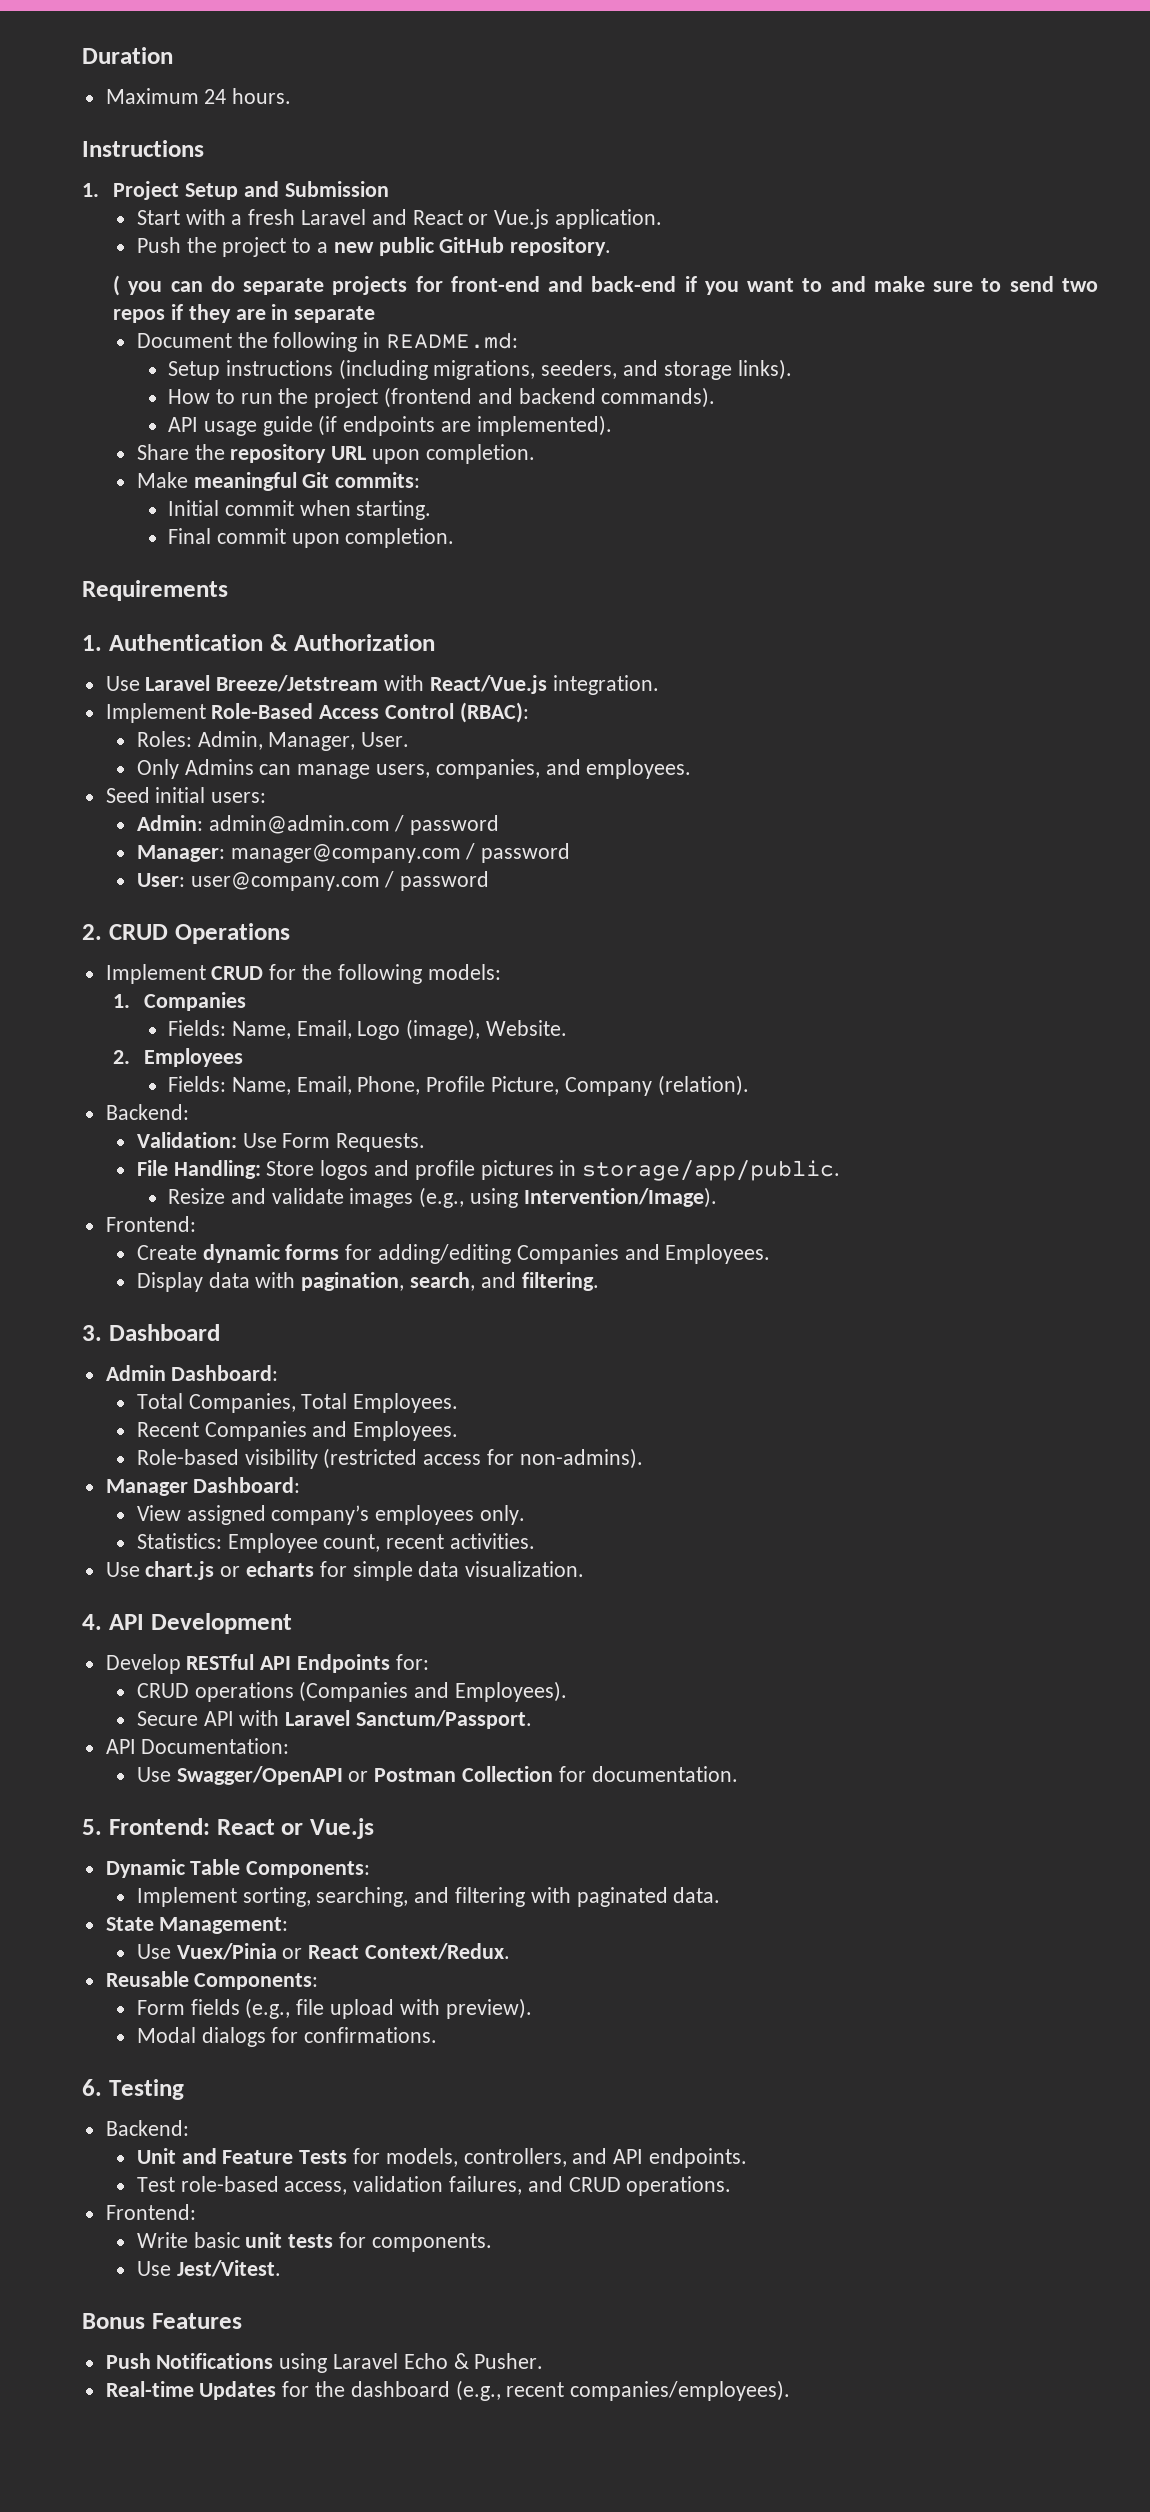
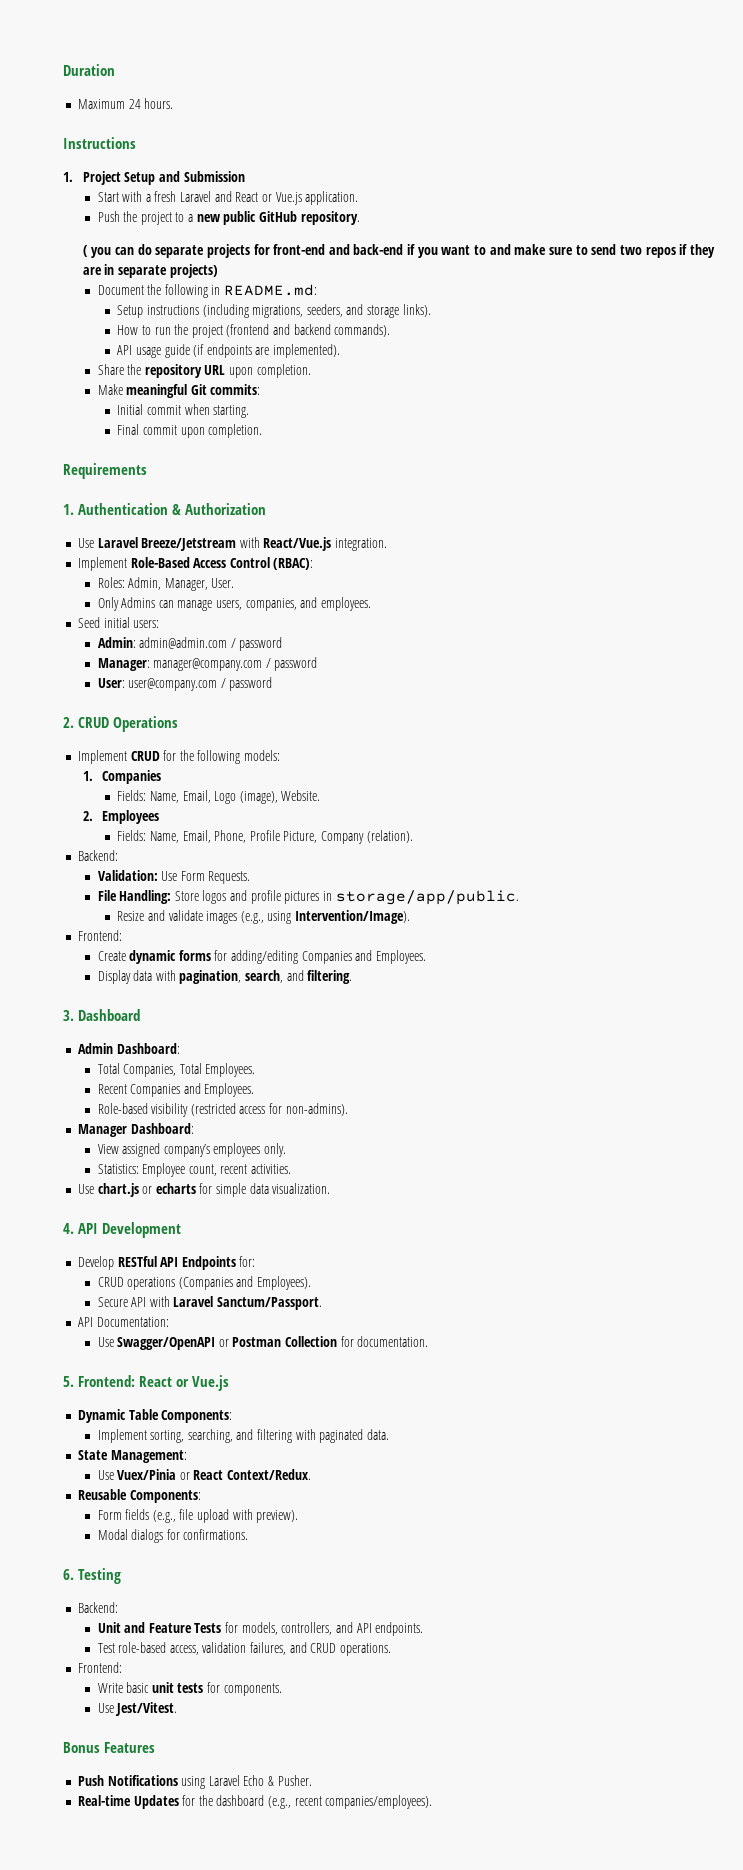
(376, 314) none -> [169,264,218,278] projects)

